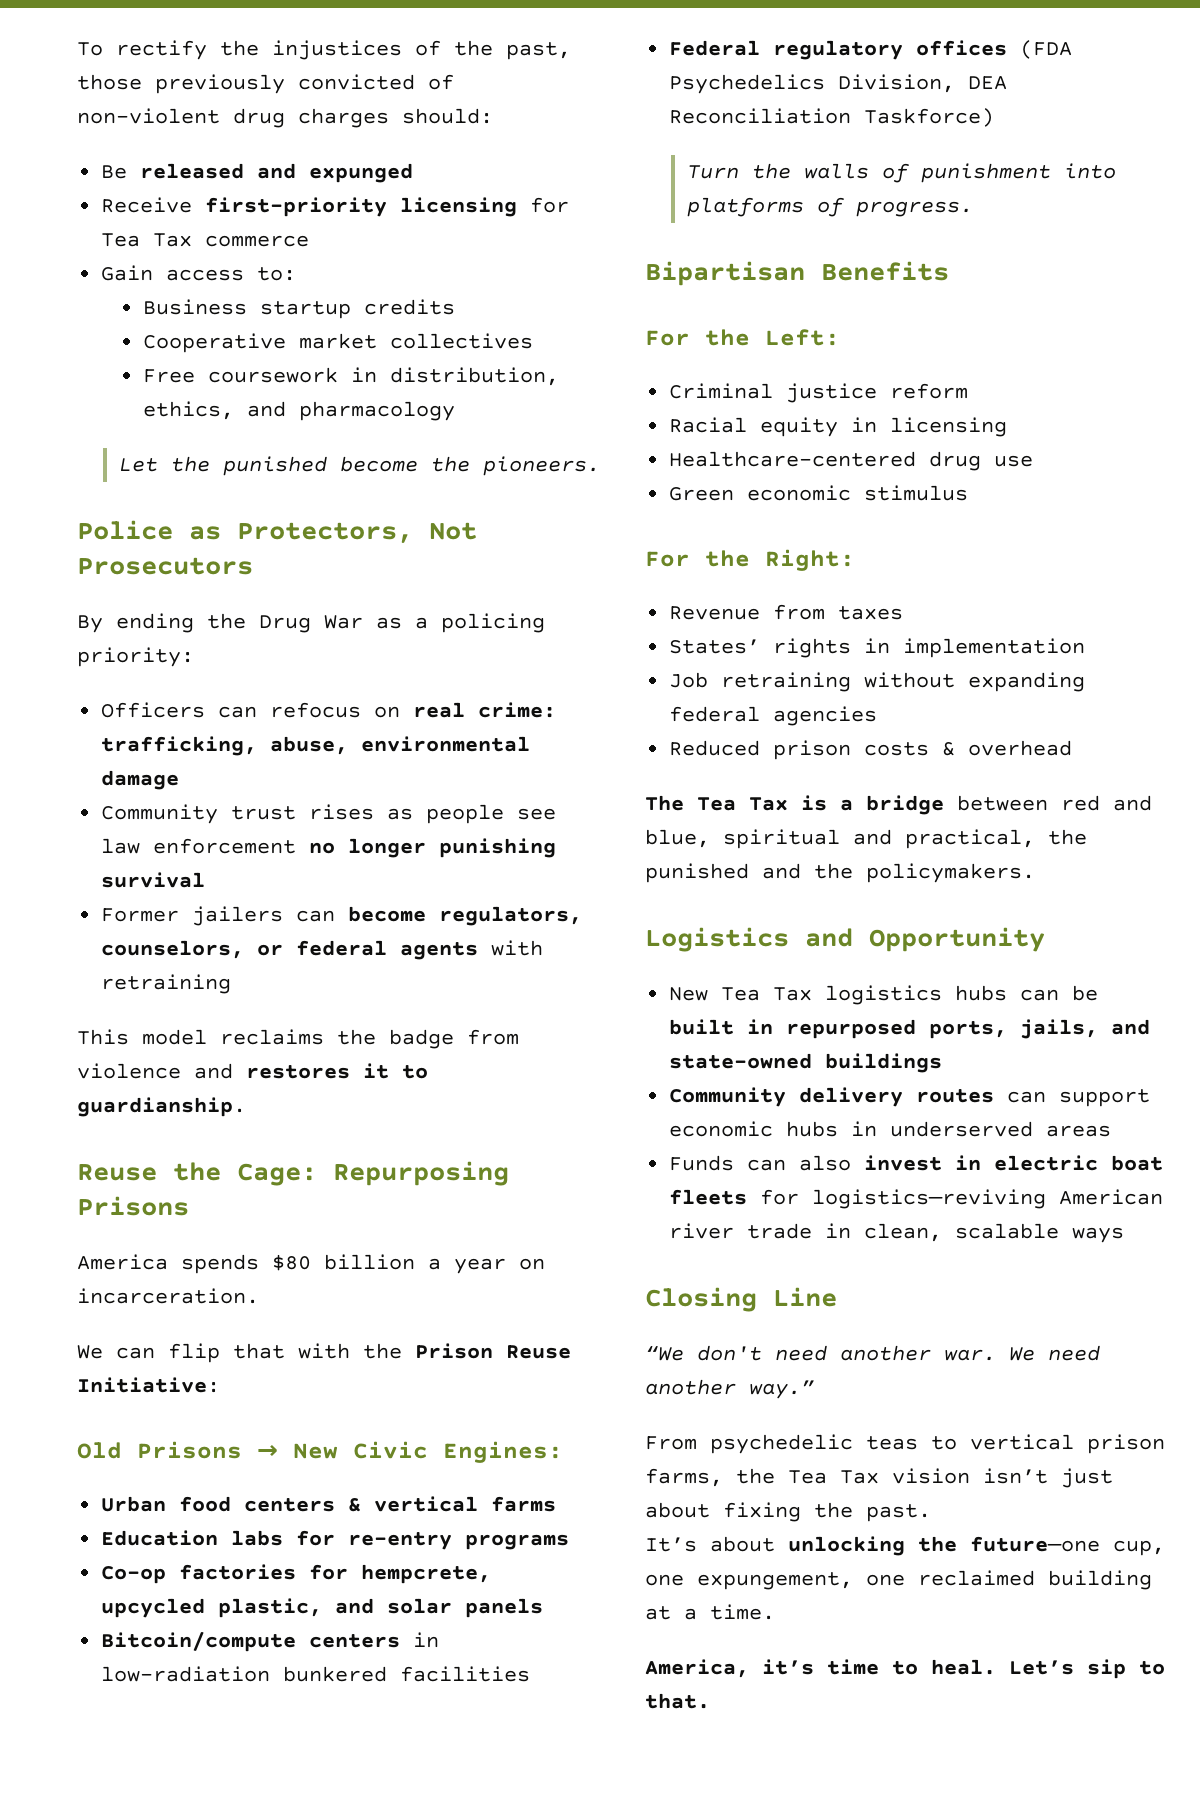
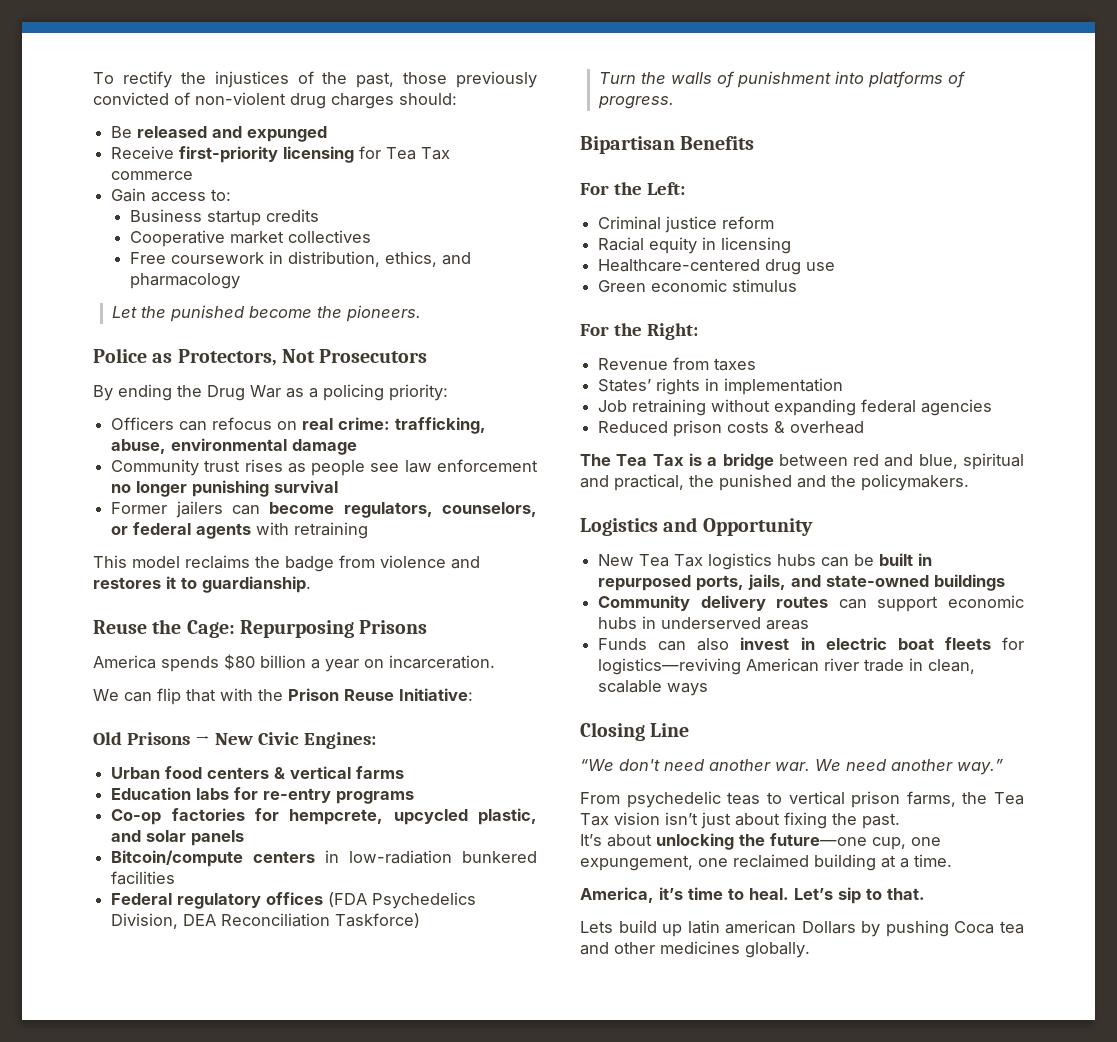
(710, 1701) none -> [580,920,1024,937] [580,941,810,958] // Lets build up latin american Dollars by pushing Coca tea and other medicines globally.

